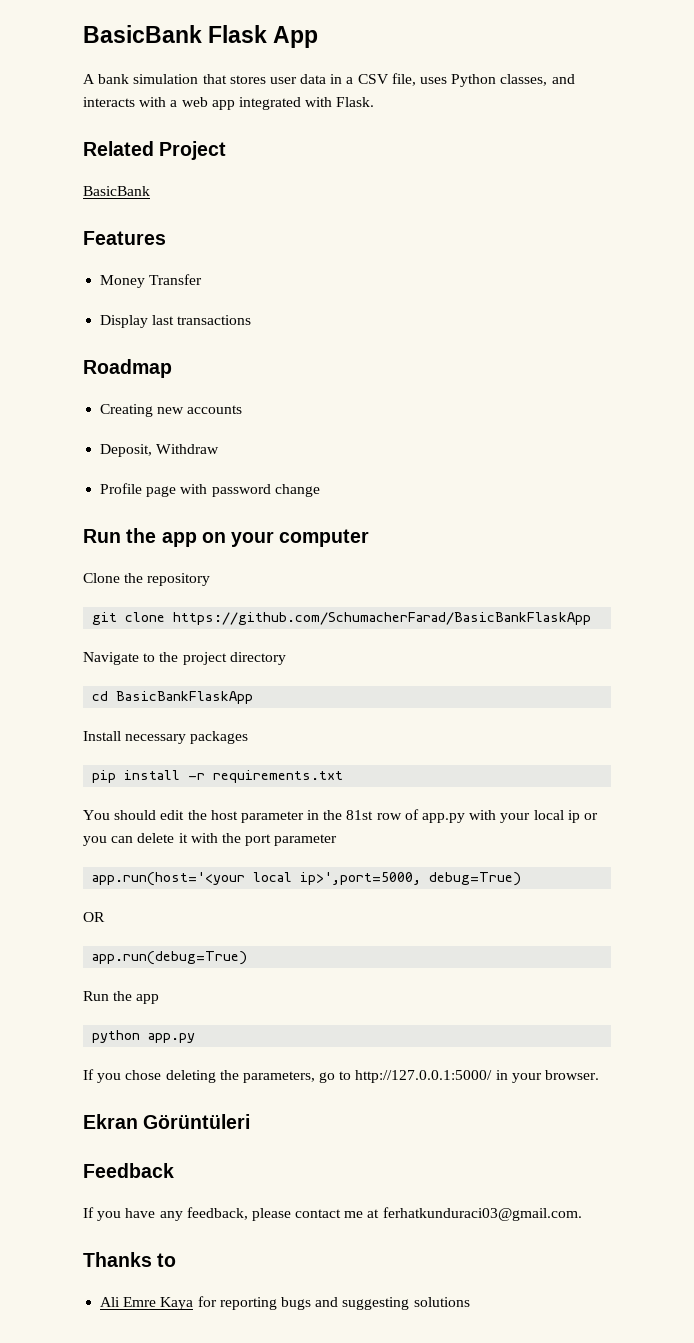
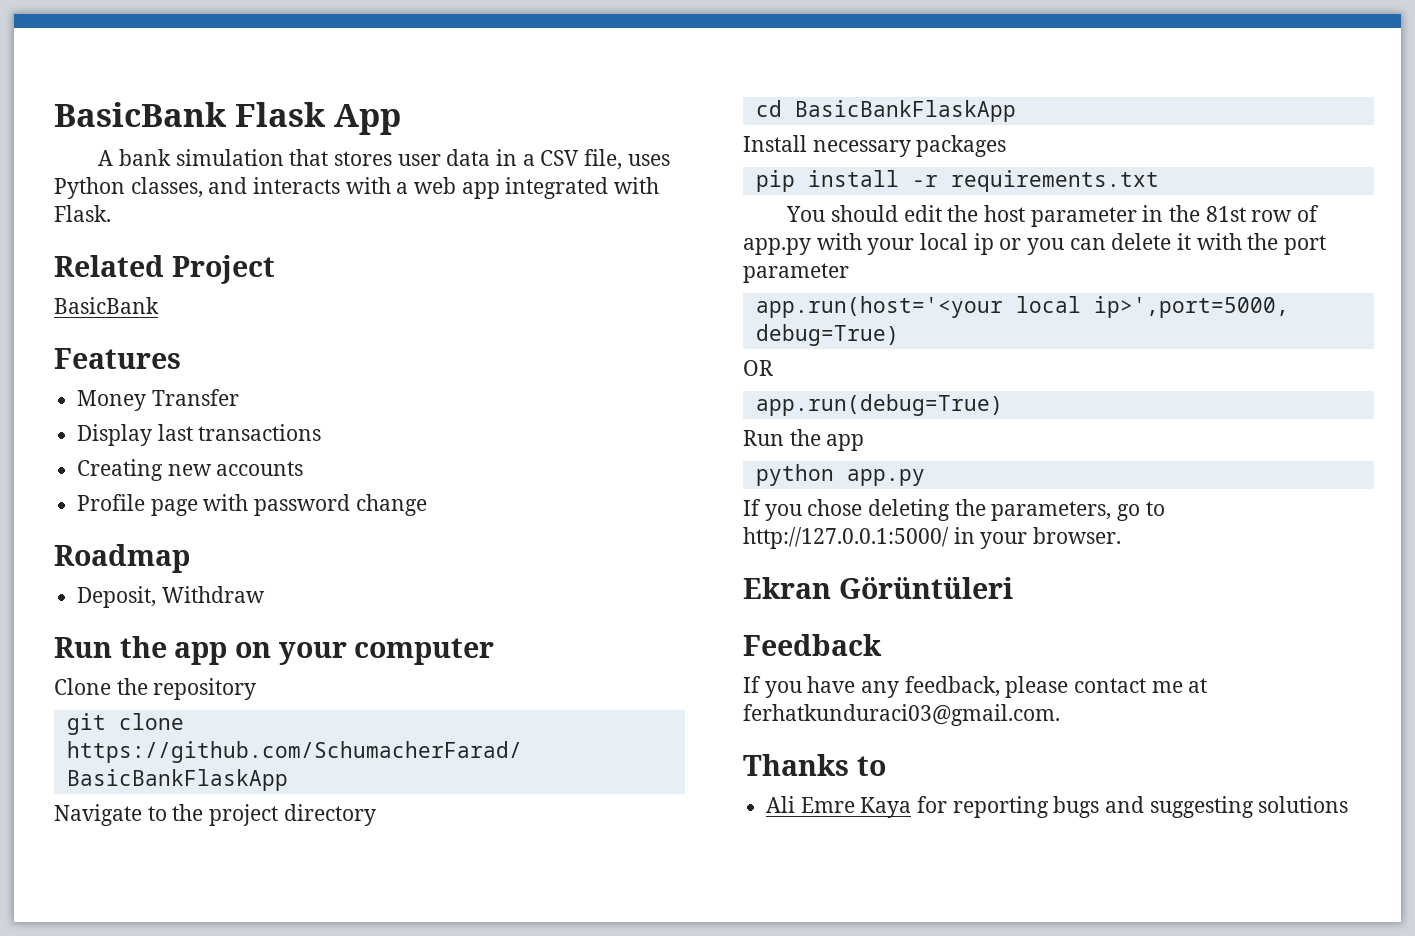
[83,359,172,378] // Roadmap -> (322, 432) none
[100,444,220,457] // Deposit, Withdraw -> (304, 468) none
(320, 490) none -> [54,544,190,573] [77,586,265,608] // Roadmap // Deposit, Withdraw

